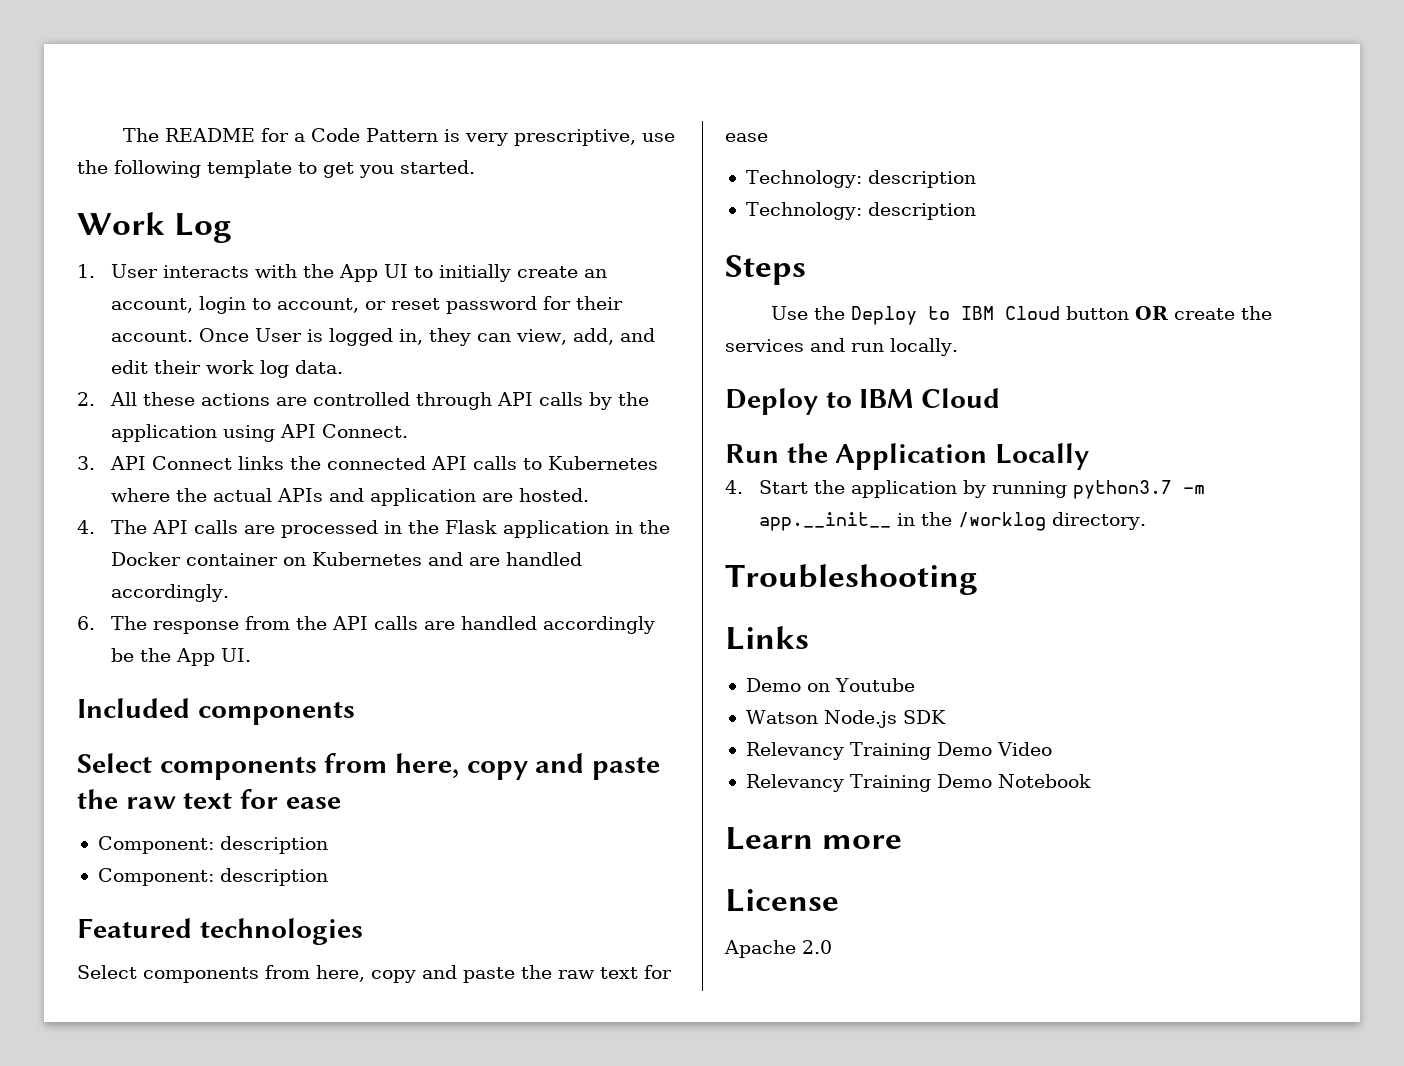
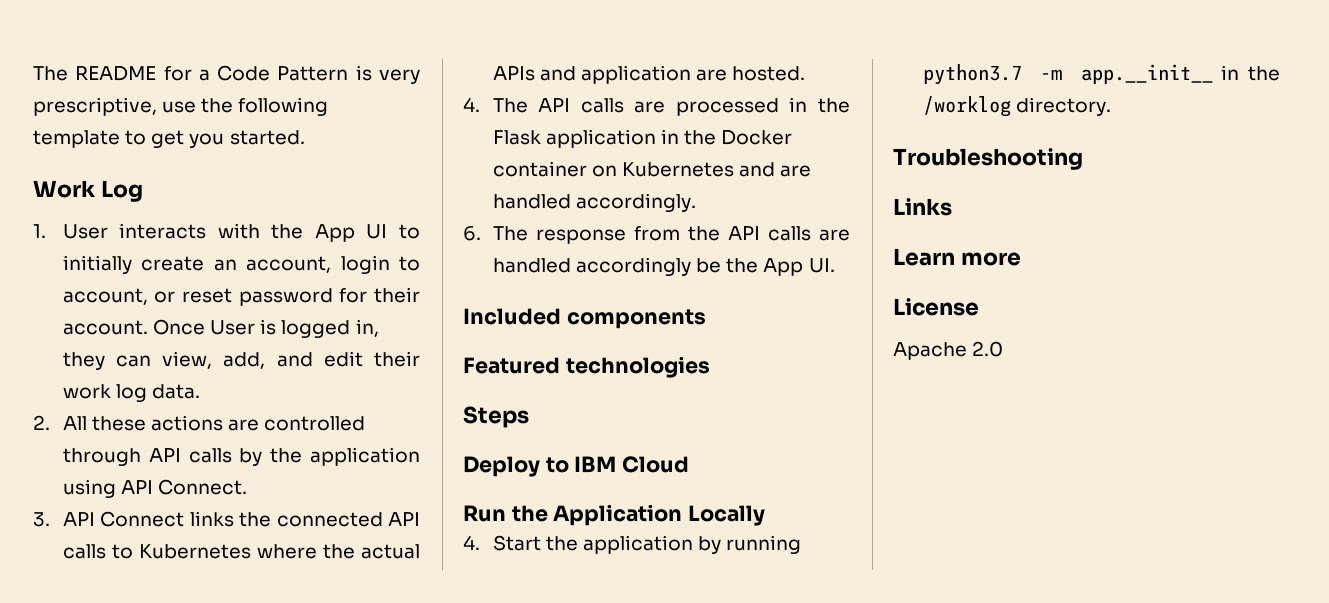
[77,753,661,780] [77,789,341,809] [97,836,328,854] [97,868,328,886] [77,918,363,945] [77,965,672,983] [725,133,768,142] [745,170,976,188] [745,202,976,220] [725,255,806,285] [771,306,1273,325] [725,338,958,356] Select components from here, copy and paste the raw text for ease // Component: description // Component: description // Featured technologies // Select components from here, copy and paste the raw text for ease // Technology: description // Technology: description // Steps // Use the Deploy to IBM Cloud button OR create the services and run locally. -> [463,356,710,378] [463,406,529,428] Featured technologies // Steps
[745,678,915,692] [745,710,946,728] [745,742,1052,760] [745,774,1091,792] // Demo on Youtube // Watson Node.js SDK // Relevancy Training Demo Video // Relevancy Training Demo Notebook -> (952, 207) none

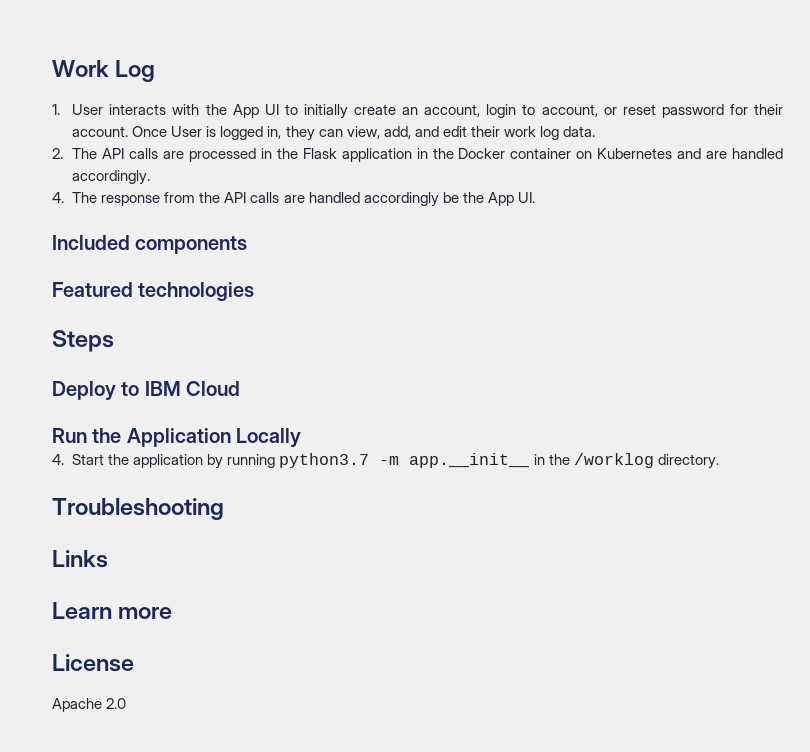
[33,65,420,84] [33,97,329,116] [33,130,305,148] The README for a Code Pattern is very prescriptive, use the following template to get you started. // -> (52, 68) none
[62,415,366,431] [62,447,420,466] [62,479,248,498] [33,511,421,527] [62,544,420,559] [492,65,806,84] [463,97,480,112] All these actions are controlled through API calls by the application using API Connect. // 3. API Connect links the connected API calls to Kubernetes where the actual APIs and application are hosted. // 4. -> (63, 153) none
[463,226,481,241] 6. -> [52,192,64,203] 4.

